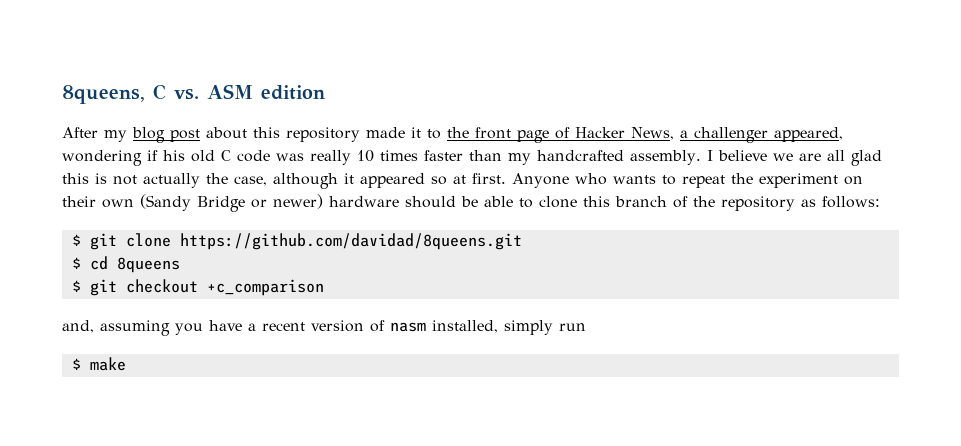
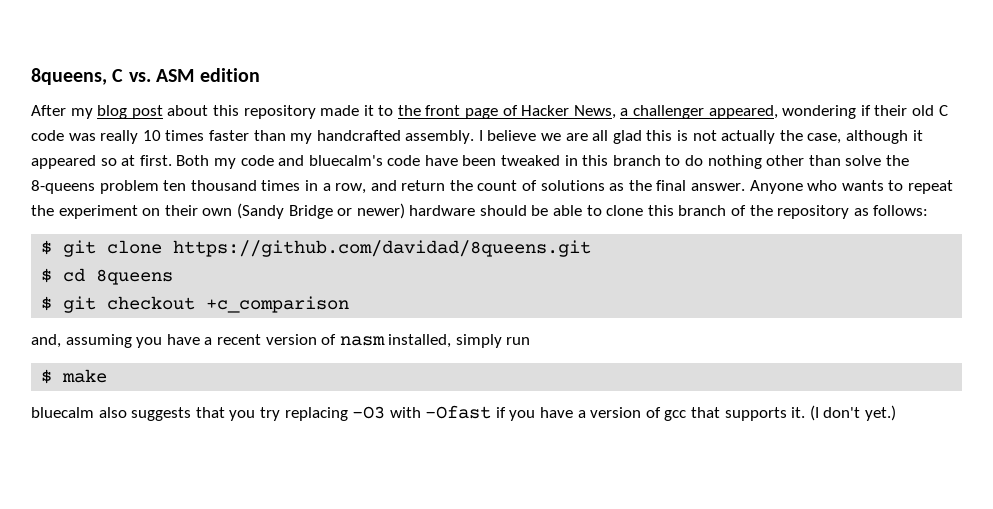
[163,150,185,161] his -> [874,105,908,116] their
(506, 178) none -> [176,155,909,169] [31,180,746,194] Both my code and bluecalm's code have been tweaked in this branch to do nothing other than solve the 8-queens problem ten thousand times in a row, and return the count of solutions as the final answer.
(126, 364) none -> [31,405,896,421] // bluecalm also suggests that you try replacing -O3 with -Ofast if you have a version of gcc that supports it. (I don't yet.)

